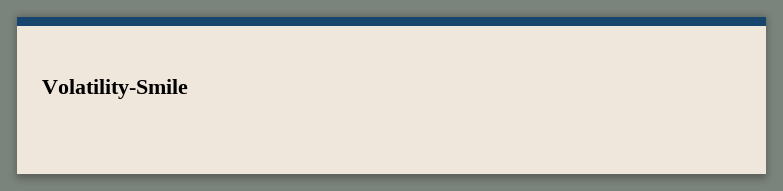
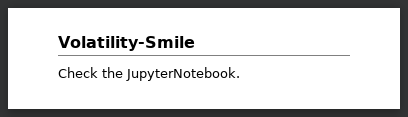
(188, 89) none -> [58,67,240,81] // Check the JupyterNotebook.

